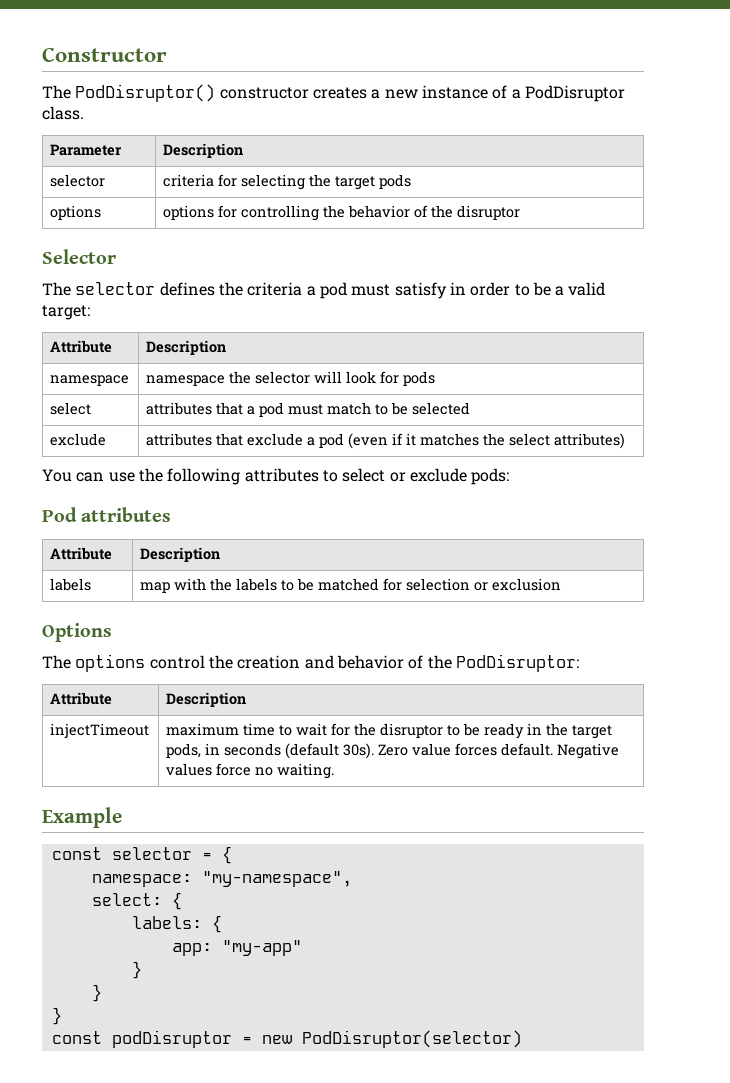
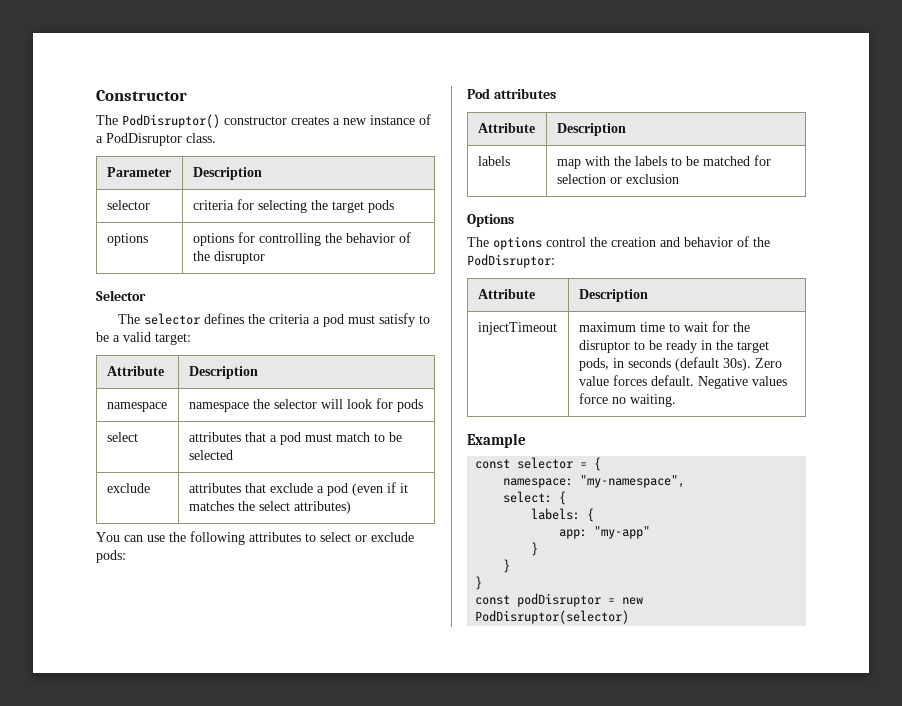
[449,282,511,296] in order -> (415, 320) none

